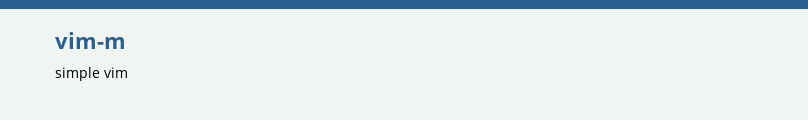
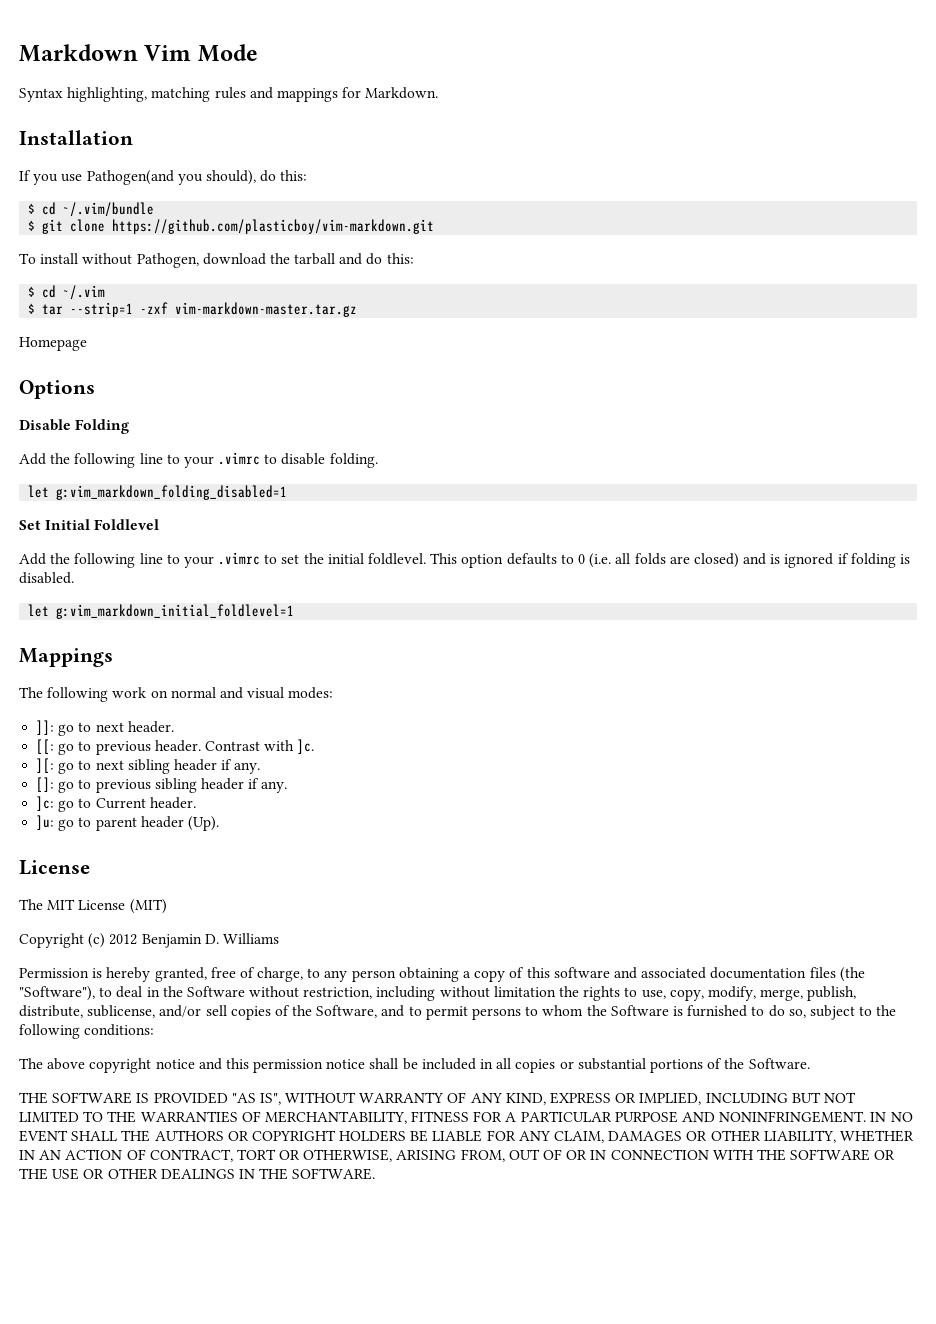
[55,32,126,49] [55,67,128,81] vim-m // simple vim -> [19,44,258,62] [19,87,439,102] [19,130,133,145] [19,170,308,185] [28,202,155,217] [28,219,435,234] [19,253,414,268] [28,285,106,300] [28,302,358,317] [19,337,87,351] [19,380,95,399] [19,419,130,434] [19,452,378,468] [28,485,288,500] [19,519,160,530] [19,552,910,568] [19,572,74,584] [28,604,295,619] [19,648,113,667] [19,687,334,702] [36,720,174,736] [36,739,315,755] [36,758,261,774] [36,777,288,793] [36,796,196,812] [36,815,219,831] [19,860,90,875] [19,899,167,914] [19,933,279,948] [19,967,865,982] [19,986,857,1001] [19,1005,897,1020] [19,1024,155,1039] [19,1058,810,1073] [19,1092,856,1105] [19,1111,913,1124] [19,1130,914,1143] [19,1149,896,1162] [19,1168,376,1180] Markdown Vim Mode // Syntax highlighting, matching rules and mappings for Markdown. // Installation // If you use Pathogen(and you should), do this: // $ cd ~/.vim/bundle // $ git clone https://github.com/plasticboy/vim-markdown.git // To install without Pathogen, download the tarball and do this: // $ cd ~/.vim // $ tar --strip=1 -zxf vim-markdown-master.tar.gz // Homepage // Options // Disable Folding // Add the following line to your .vimrc to disable folding. // let g:vim_markdown_folding_disabled=1 // Set Initial Foldlevel // Add the following line to your .vimrc to set the initial foldlevel. This option defaults to 0 (i.e. all folds are closed) and is ignored if folding is disabled. // let g:vim_markdown_initial_foldlevel=1 // Mappings // The following work on normal and visual modes: // ]]: go to next header. // [[: go to previous header. Contrast with ]c. // ][: go to next sibling header if any. // []: go to previous sibling header if any. // ]c: go to Current header. // ]u: go to parent header (Up). // License // The MIT License (MIT) // Copyright (c) 2012 Benjamin D. Williams // Permission is hereby granted, free of charge, to any person obtaining a copy of this software and associated documentation files (the "Software"), to deal in the Software without restriction, including without limitation the rights to use, copy, modify, merge, publish, distribute, sublicense, and/or sell copies of the Software, and to permit persons to whom the Software is furnished to do so, subject to the following conditions: // The above copyright notice and this permission notice shall be included in all copies or substantial portions of the Software. // THE SOFTWARE IS PROVIDED "AS IS", WITHOUT WARRANTY OF ANY KIND, EXPRESS OR IMPLIED, INCLUDING BUT NOT LIMITED TO THE WARRANTIES OF MERCHANTABILITY, FITNESS FOR A PARTICULAR PURPOSE AND NONINFRINGEMENT. IN NO EVENT SHALL THE AUTHORS OR COPYRIGHT HOLDERS BE LIABLE FOR ANY CLAIM, DAMAGES OR OTHER LIABILITY, WHETHER IN AN ACTION OF CONTRACT, TORT OR OTHERWISE, ARISING FROM, OUT OF OR IN CONNECTION WITH THE SOFTWARE OR THE USE OR OTHER DEALINGS IN THE SOFTWARE.

